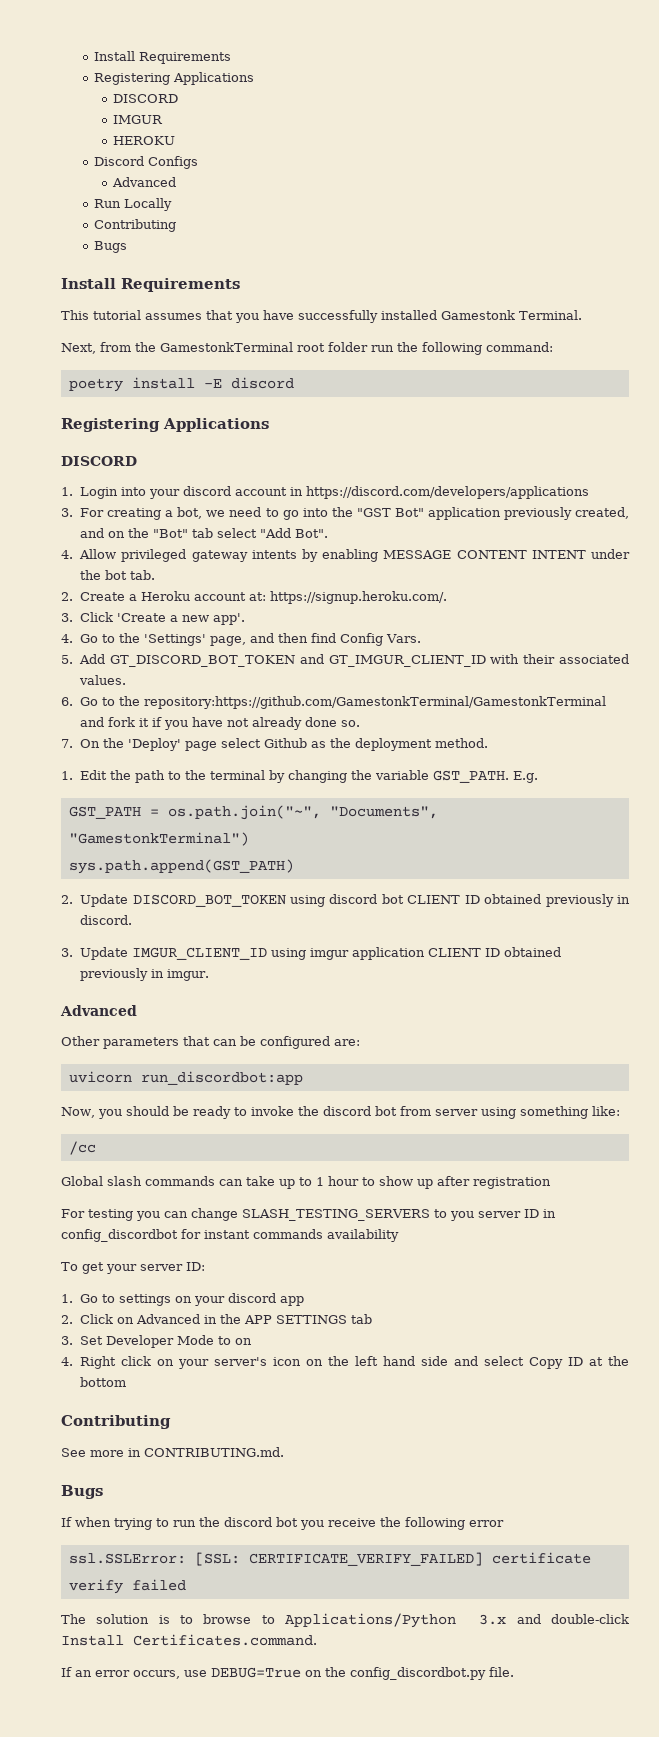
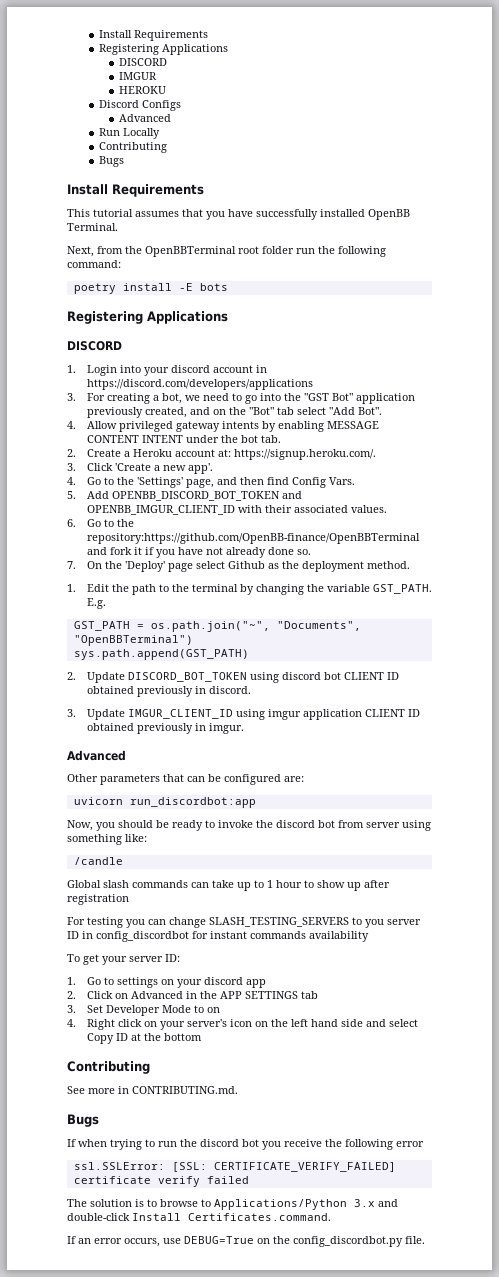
[441,310,515,320] Gamestonk -> [368,209,410,220] OpenBB
[160,342,293,352] GamestonkTerminal -> [145,246,236,257] OpenBBTerminal
[230,377,294,389] discord -> [199,283,228,291] bots
[109,654,486,667] GT_DISCORD_BOT_TOKEN and GT_IMGUR_CLIENT_ID -> [111,491,302,501] [86,505,235,515] OPENBB_DISCORD_BOT_TOKEN and OPENBB_IMGUR_CLIENT_ID
[144,696,607,709] repository:https://github.com/GamestonkTerminal/GamestonkTerminal -> [86,533,420,544] repository:https://github.com/OpenBB-finance/OpenBBTerminal
[68,832,249,846] "GamestonkTerminal") -> [73,635,193,646] "OpenBBTerminal")
[68,1141,96,1155] /cc -> [73,857,123,865] /candle

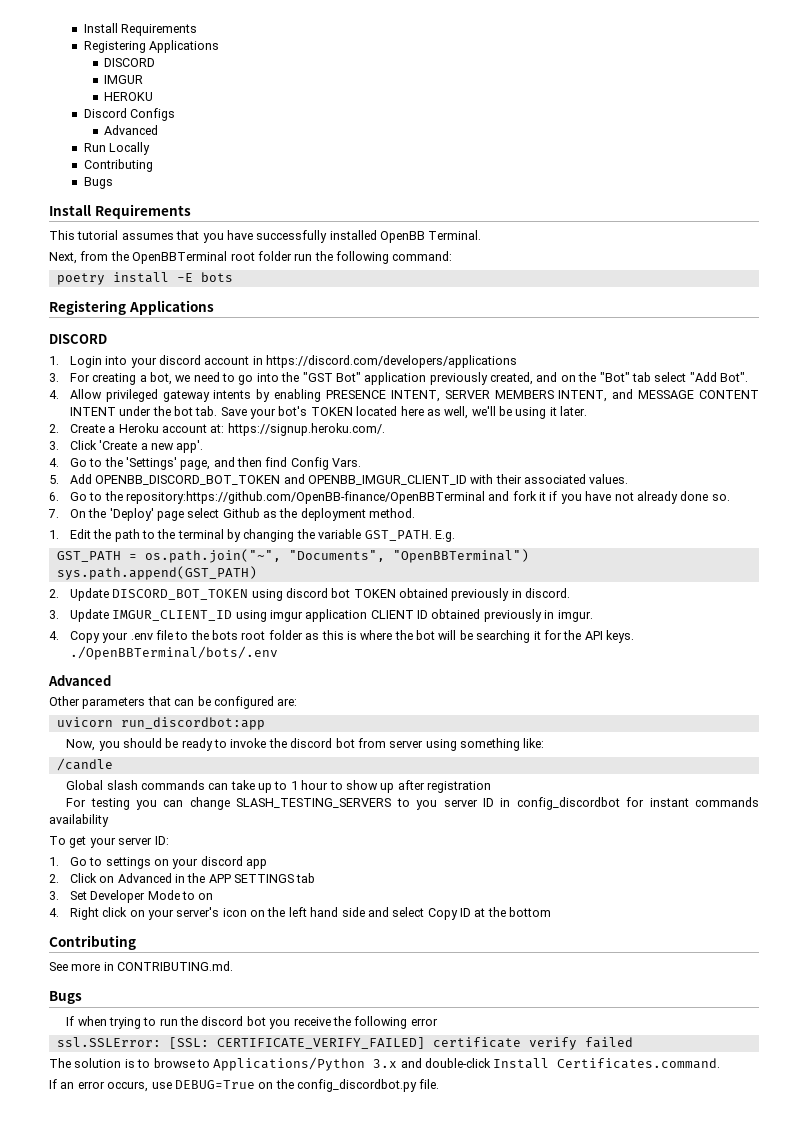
(324, 426) none -> [325,389,634,402] PRESENCE INTENT, SERVER MEMBERS INTENT, and
(281, 439) none -> [220,406,588,419] Save your bot's TOKEN located here as well, we'll be using it later.
[343,672,399,680] CLIENT ID -> [353,589,396,598] TOKEN
(244, 728) none -> [49,630,635,643] [69,646,278,660] // 4. Copy your .env file to the bots root folder as this is where the bot will be searching it for the API keys. ./OpenBBTerminal/bots/.env

